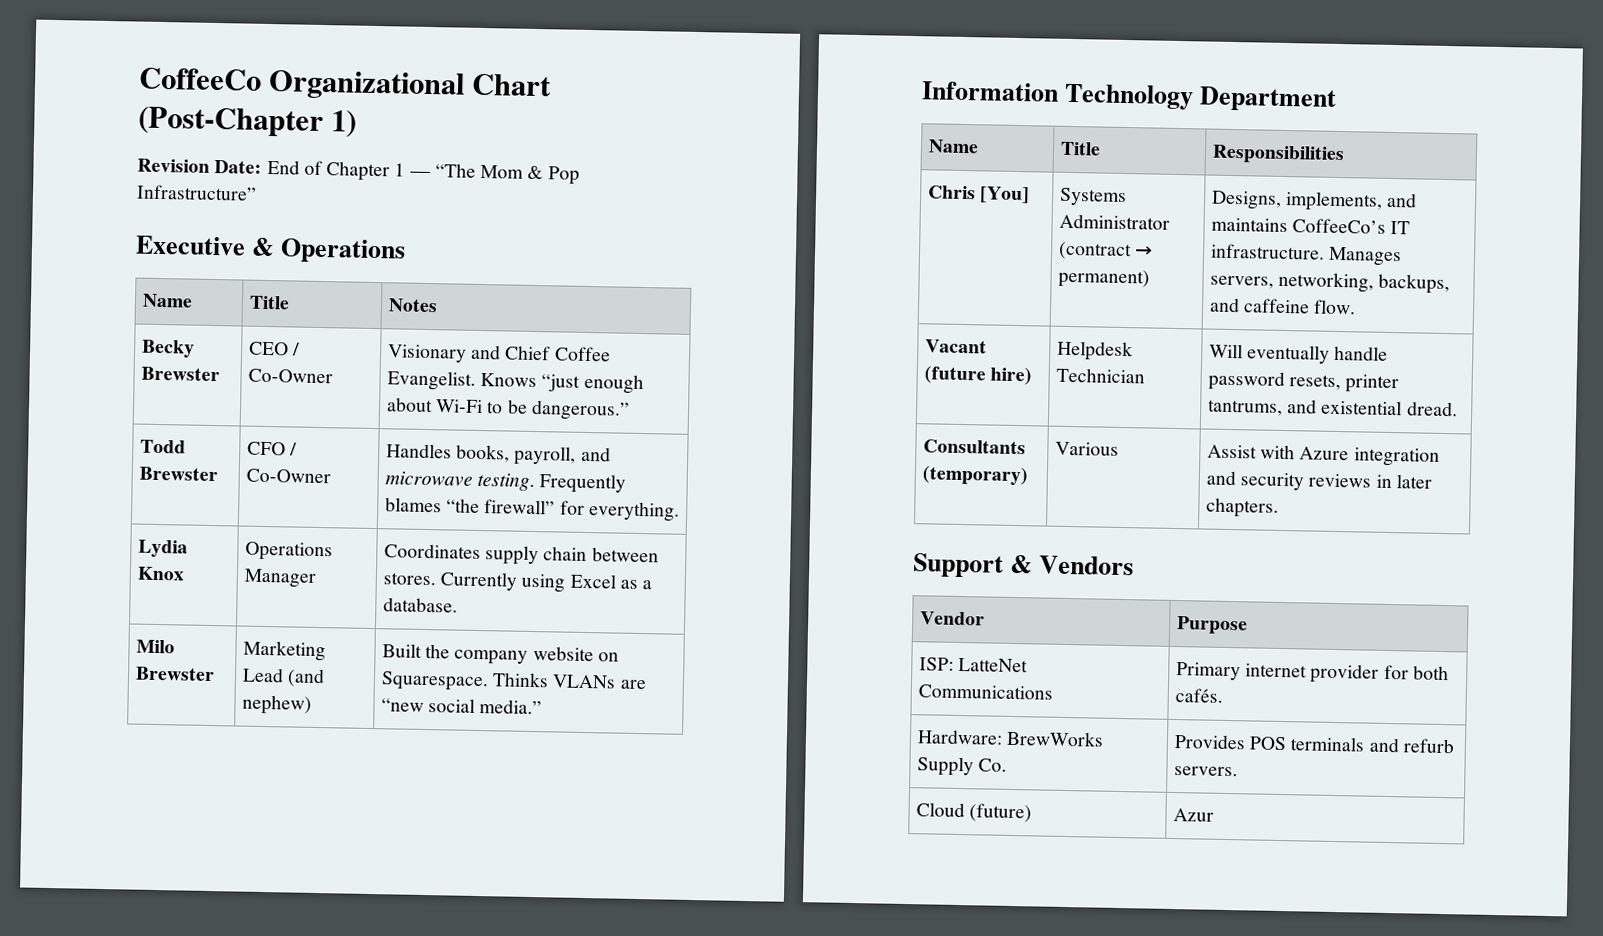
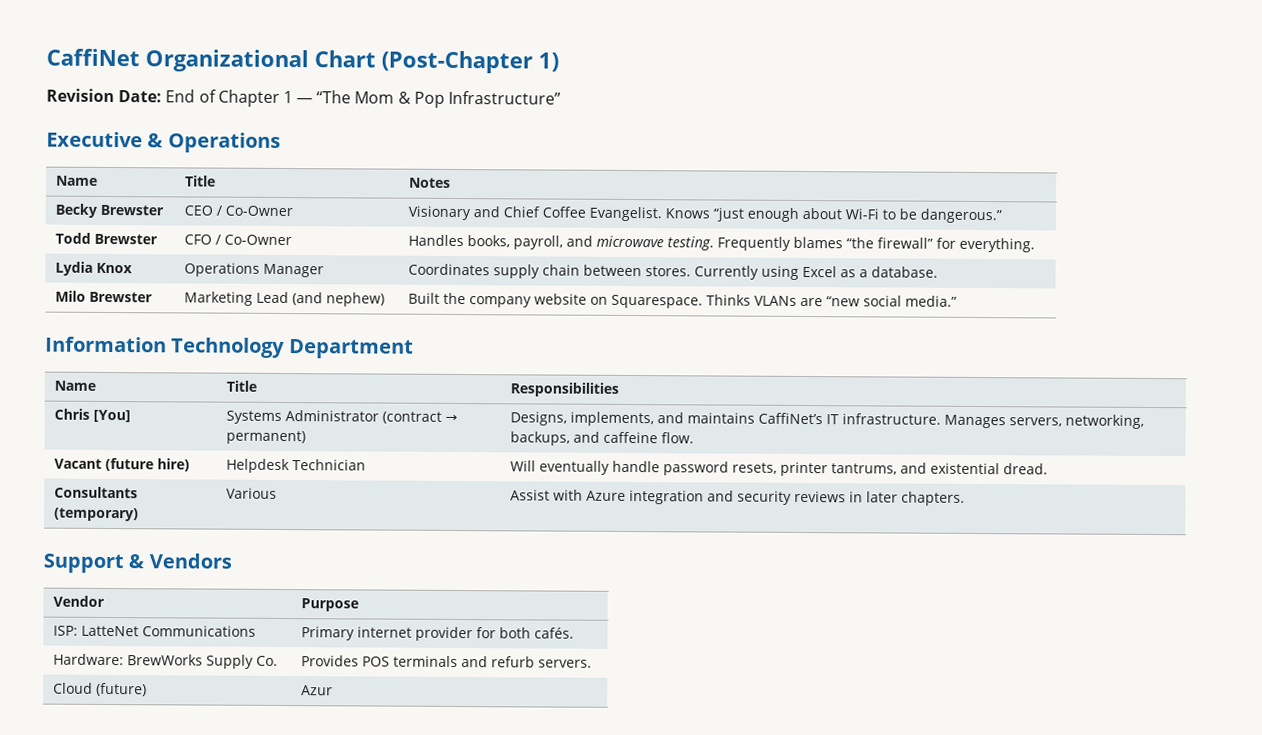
[138,67,262,91] CoffeeCo -> [46,48,140,67] CaffiNet
[1292,218,1387,234] CoffeeCo’s -> [758,412,824,425] CaffiNet’s

